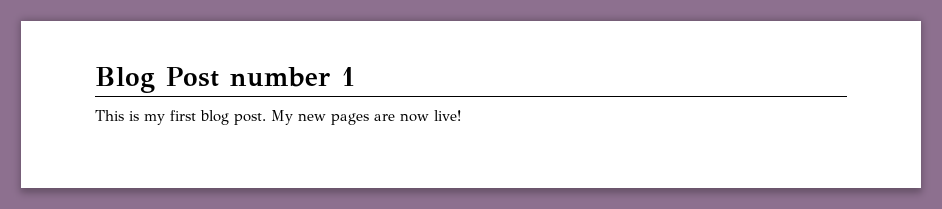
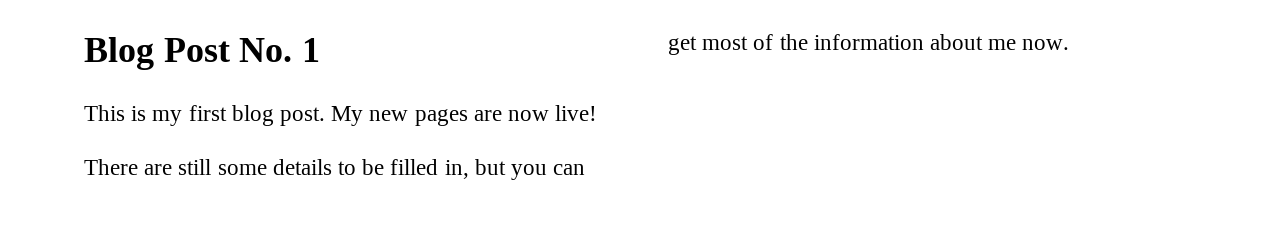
[229,67,330,87] number -> [239,38,293,62] No.
(461, 115) none -> [84,159,586,180] [668,34,1070,55] // There are still some details to be filled in, but you can get most of the information about me now.

